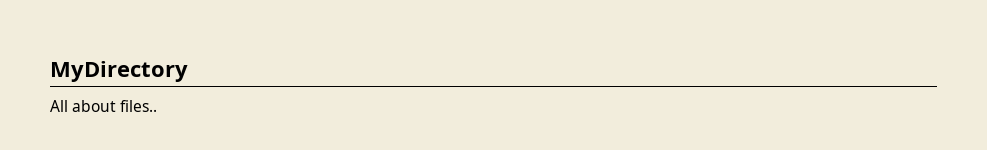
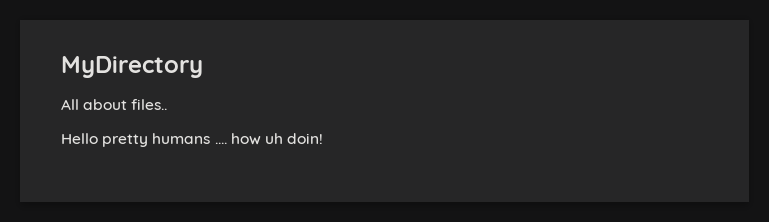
(158, 106) none -> [61,133,324,147] // Hello pretty humans .... how uh doin!

